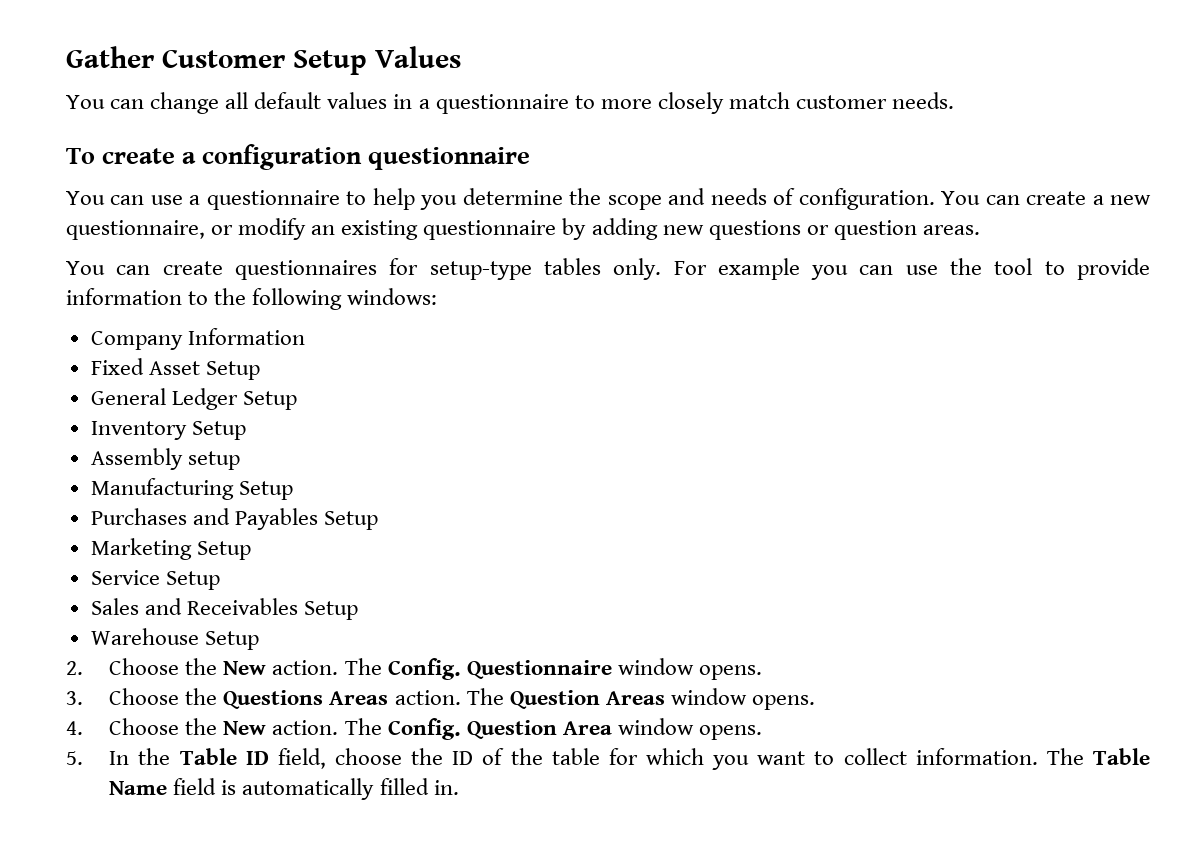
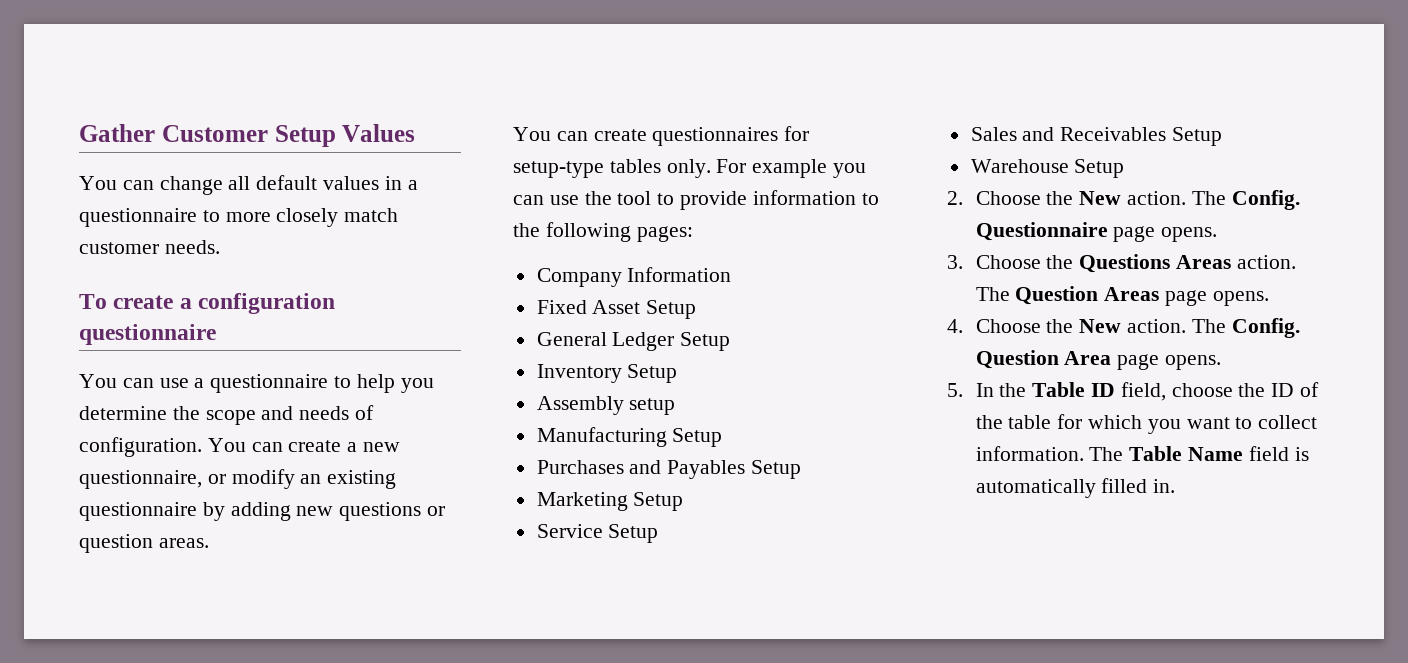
[347,288,438,305] windows: -> [636,226,693,242] pages:
[617,658,694,675] window -> [1113,226,1156,242] page
[670,688,747,705] window -> [1164,290,1207,306] page
[617,718,694,735] window -> [1117,354,1160,370] page

